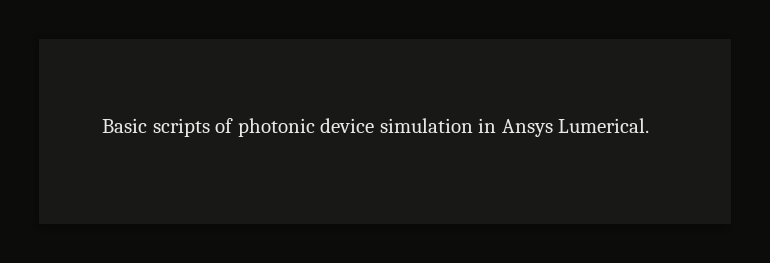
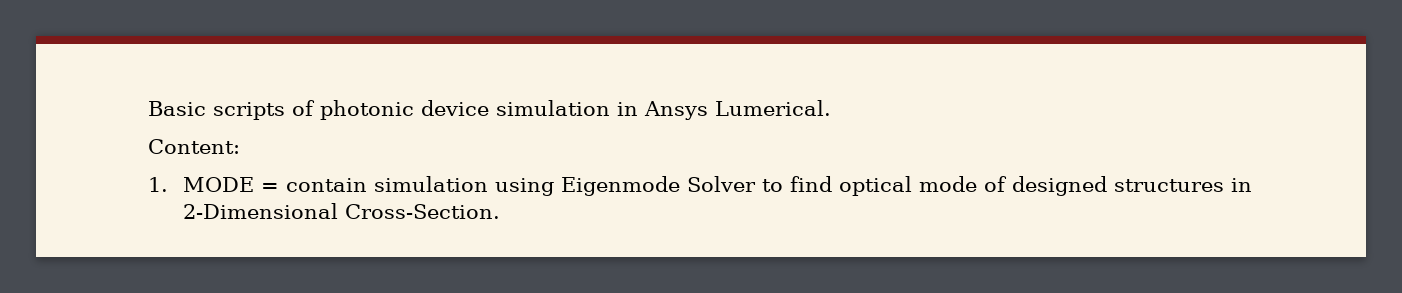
(650, 125) none -> [148,139,240,154] [148,176,1253,196] [183,203,501,219] // Content: // 1. MODE = contain simulation using Eigenmode Solver to find optical mode of designed structures in 2-Dimensional Cross-Section.

